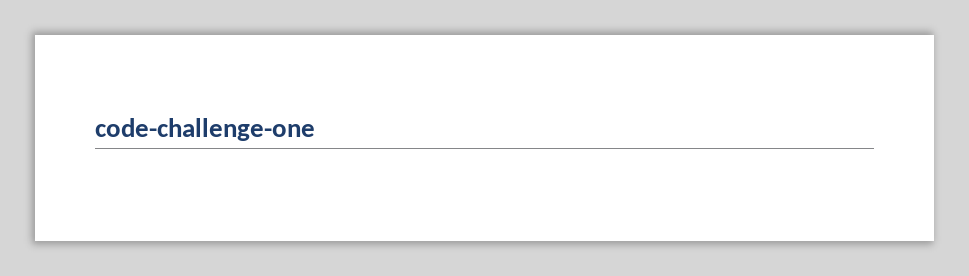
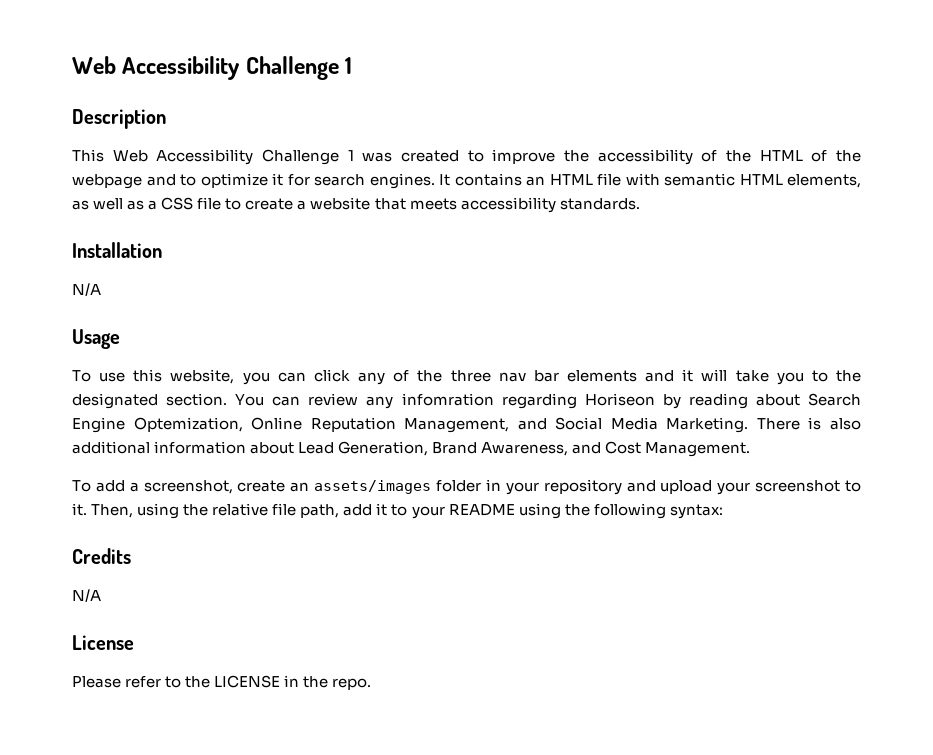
[95,118,315,141] code-challenge-one -> [72,56,353,80] [72,109,166,129] [72,149,861,165] [72,173,861,189] [72,197,640,213] [72,242,162,258] [72,283,101,296] [72,329,120,349] [72,369,861,385] [72,393,862,409] [72,417,861,433] [72,441,751,457] [72,479,862,495] [72,503,723,519] [72,548,131,564] [72,589,101,602] [72,635,134,650] [72,675,372,690] Web Accessibility Challenge 1 // Description // This Web Accessibility Challenge 1 was created to improve the accessibility of the HTML of the webpage and to optimize it for search engines. It contains an HTML file with semantic HTML elements, as well as a CSS file to create a website that meets accessibility standards. // Installation // N/A // Usage // To use this website, you can click any of the three nav bar elements and it will take you to the designated section. You can review any infomration regarding Horiseon by reading about Search Engine Optemization, Online Reputation Management, and Social Media Marketing. There is also additional information about Lead Generation, Brand Awareness, and Cost Management. // To add a screenshot, create an assets/images folder in your repository and upload your screenshot to it. Then, using the relative file path, add it to your README using the following syntax: // Credits // N/A // License // Please refer to the LICENSE in the repo.

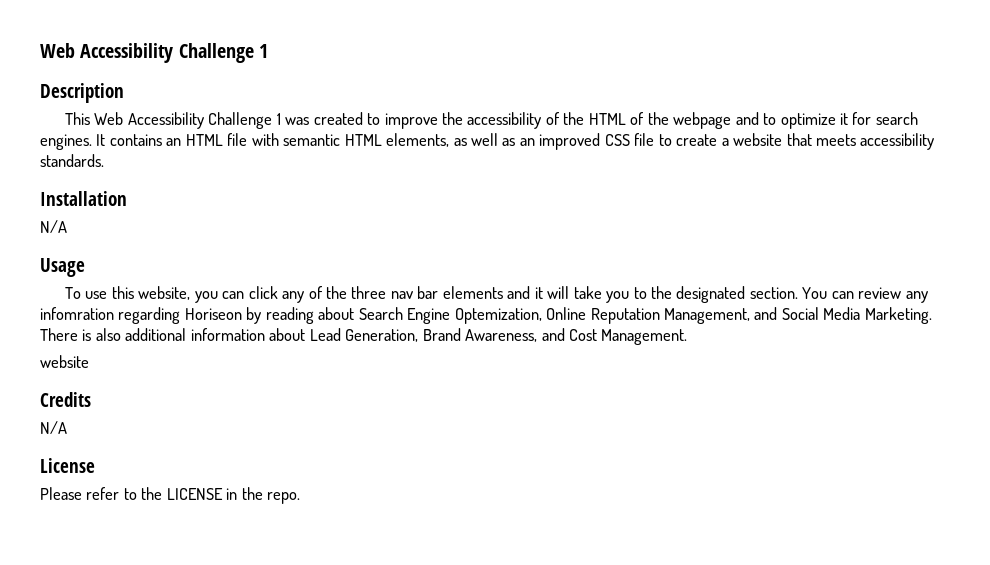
[148,200,158,210] a -> [519,133,601,150] an improved
[72,479,862,495] [72,503,723,519] To add a screenshot, create an assets/images folder in your repository and upload your screenshot to it. Then, using the relative file path, add it to your README using the following syntax: -> [40,355,89,368] website

